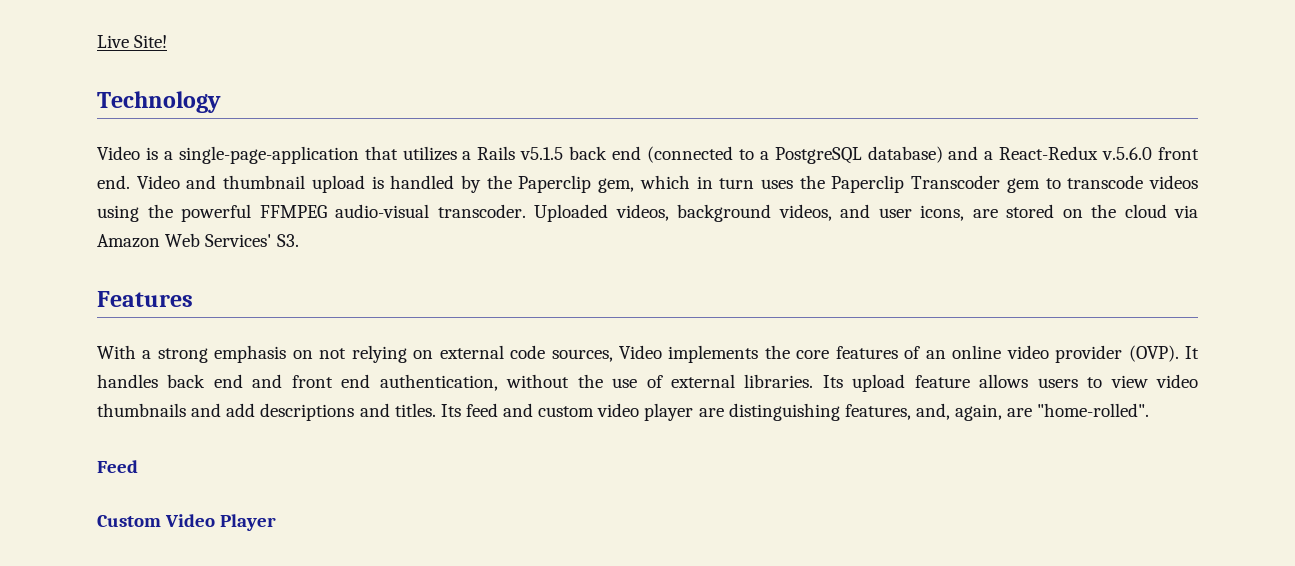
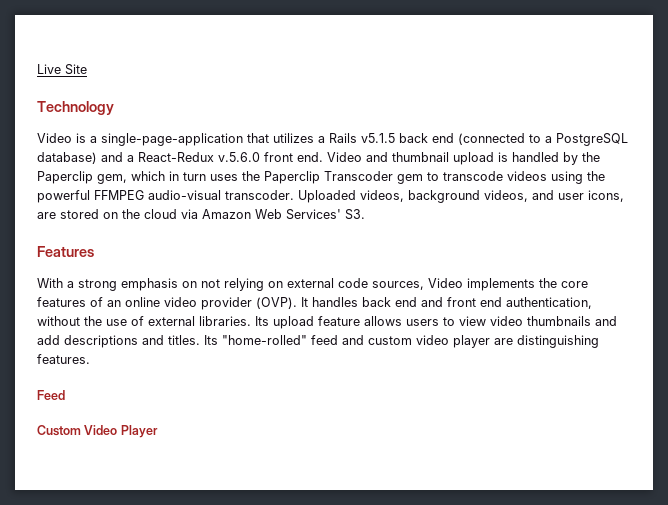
[134,35,168,48] Site! -> [65,64,87,75] Site
(461, 410) none -> [222,335,307,345] "home-rolled"
[844,403,1150,421] features, and, again, are "home-rolled". -> [37,354,90,364] features.

